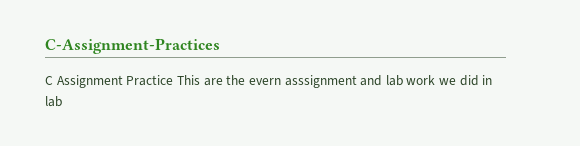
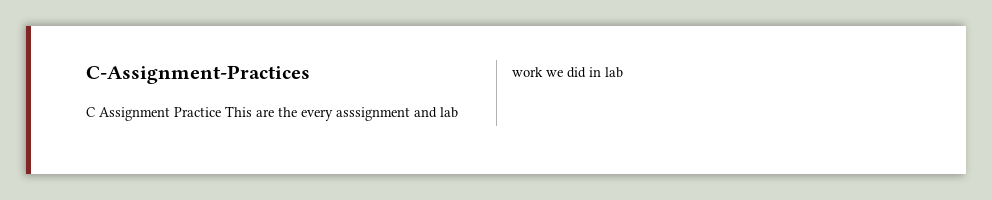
[248,78,281,85] evern -> [301,109,333,121] every

